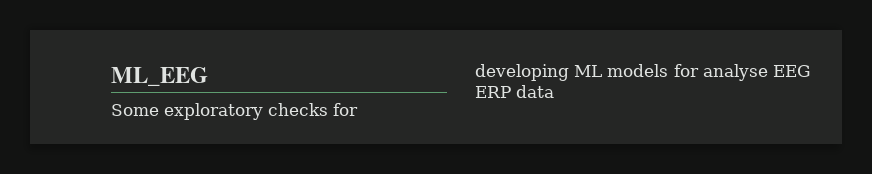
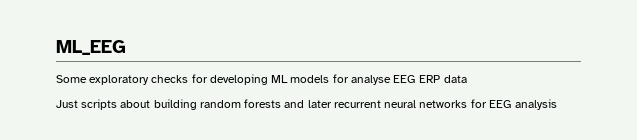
(554, 91) none -> [56,99,558,110] // Just scripts about building random forests and later recurrent neural networks for EEG analysis

